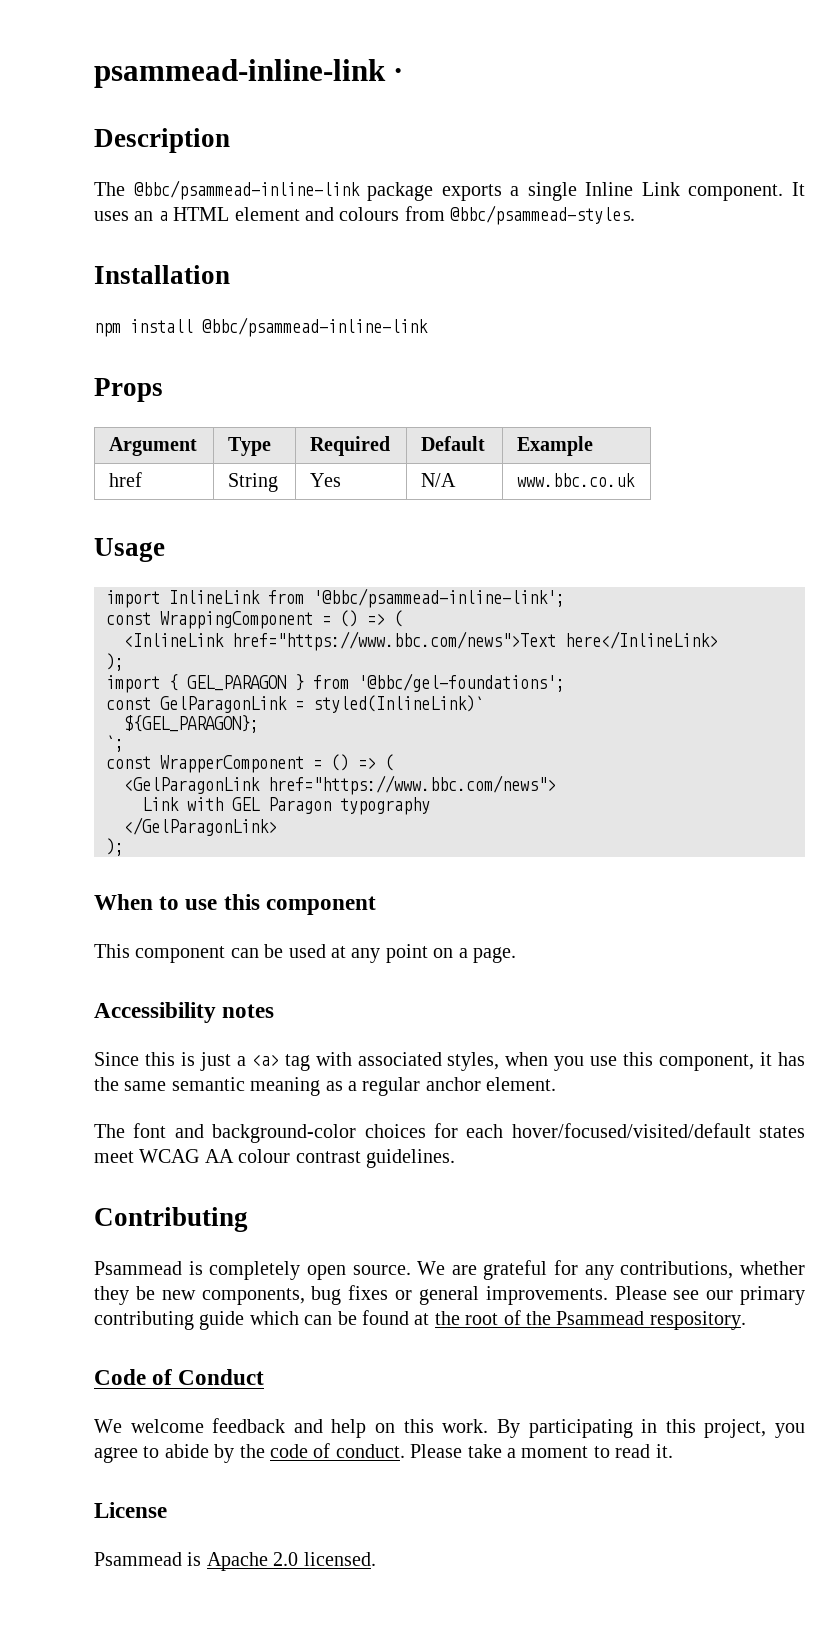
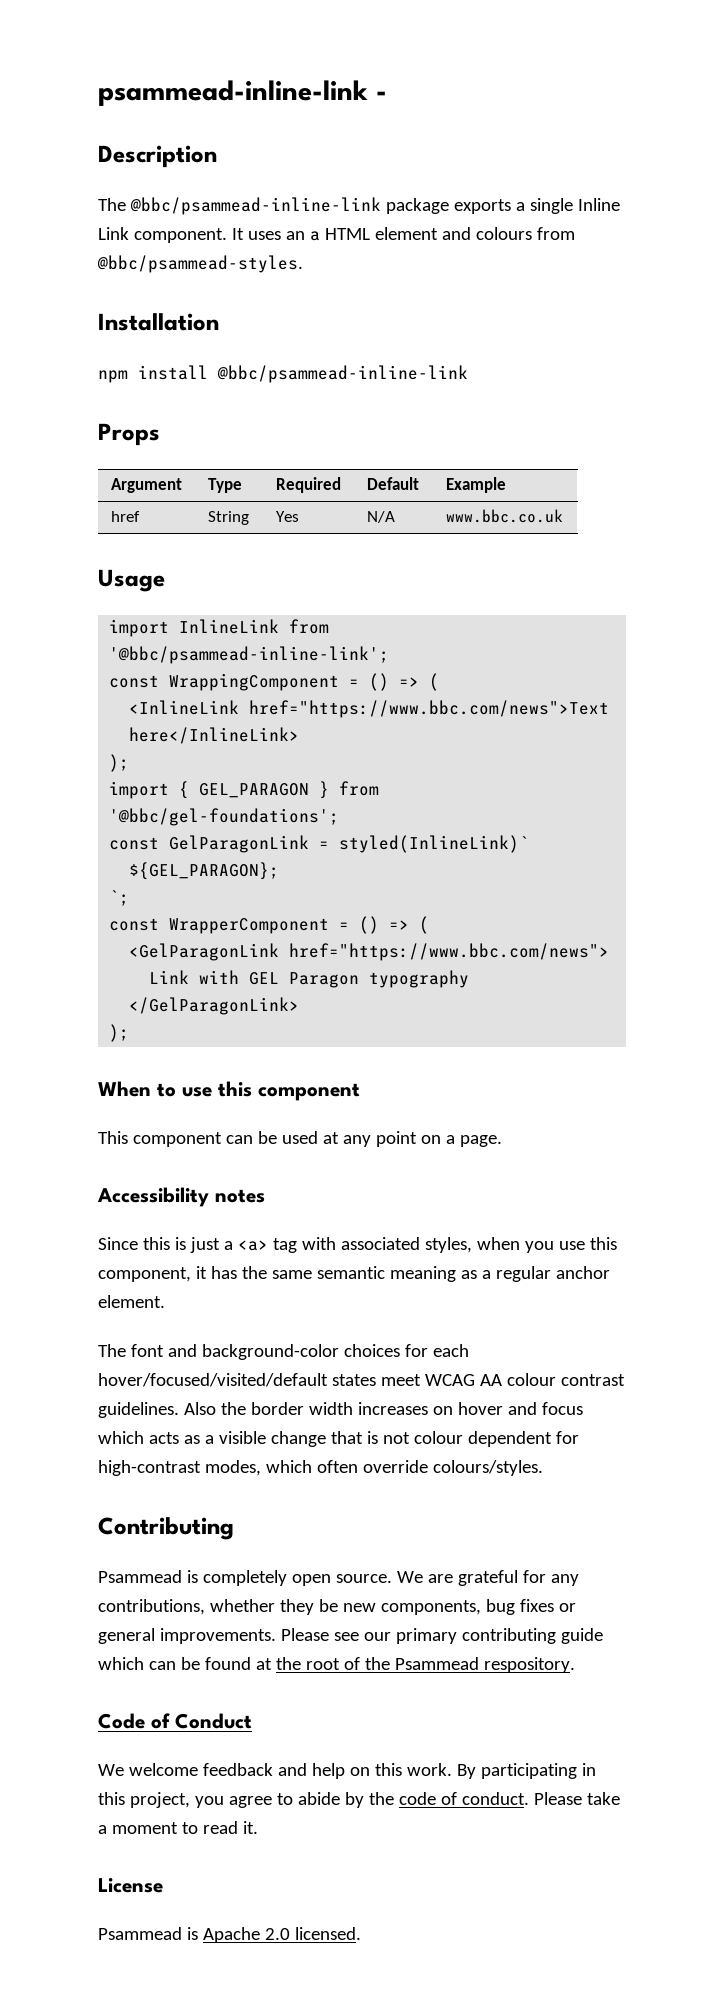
[393,68,404,81] · -> [376,91,387,100] -
(455, 1158) none -> [183,1402,583,1415] [98,1431,579,1447] [98,1460,543,1476] Also the border width increases on hover and focus which acts as a visible change that is not colour dependent for high-contrast modes, which often override colours/styles.

